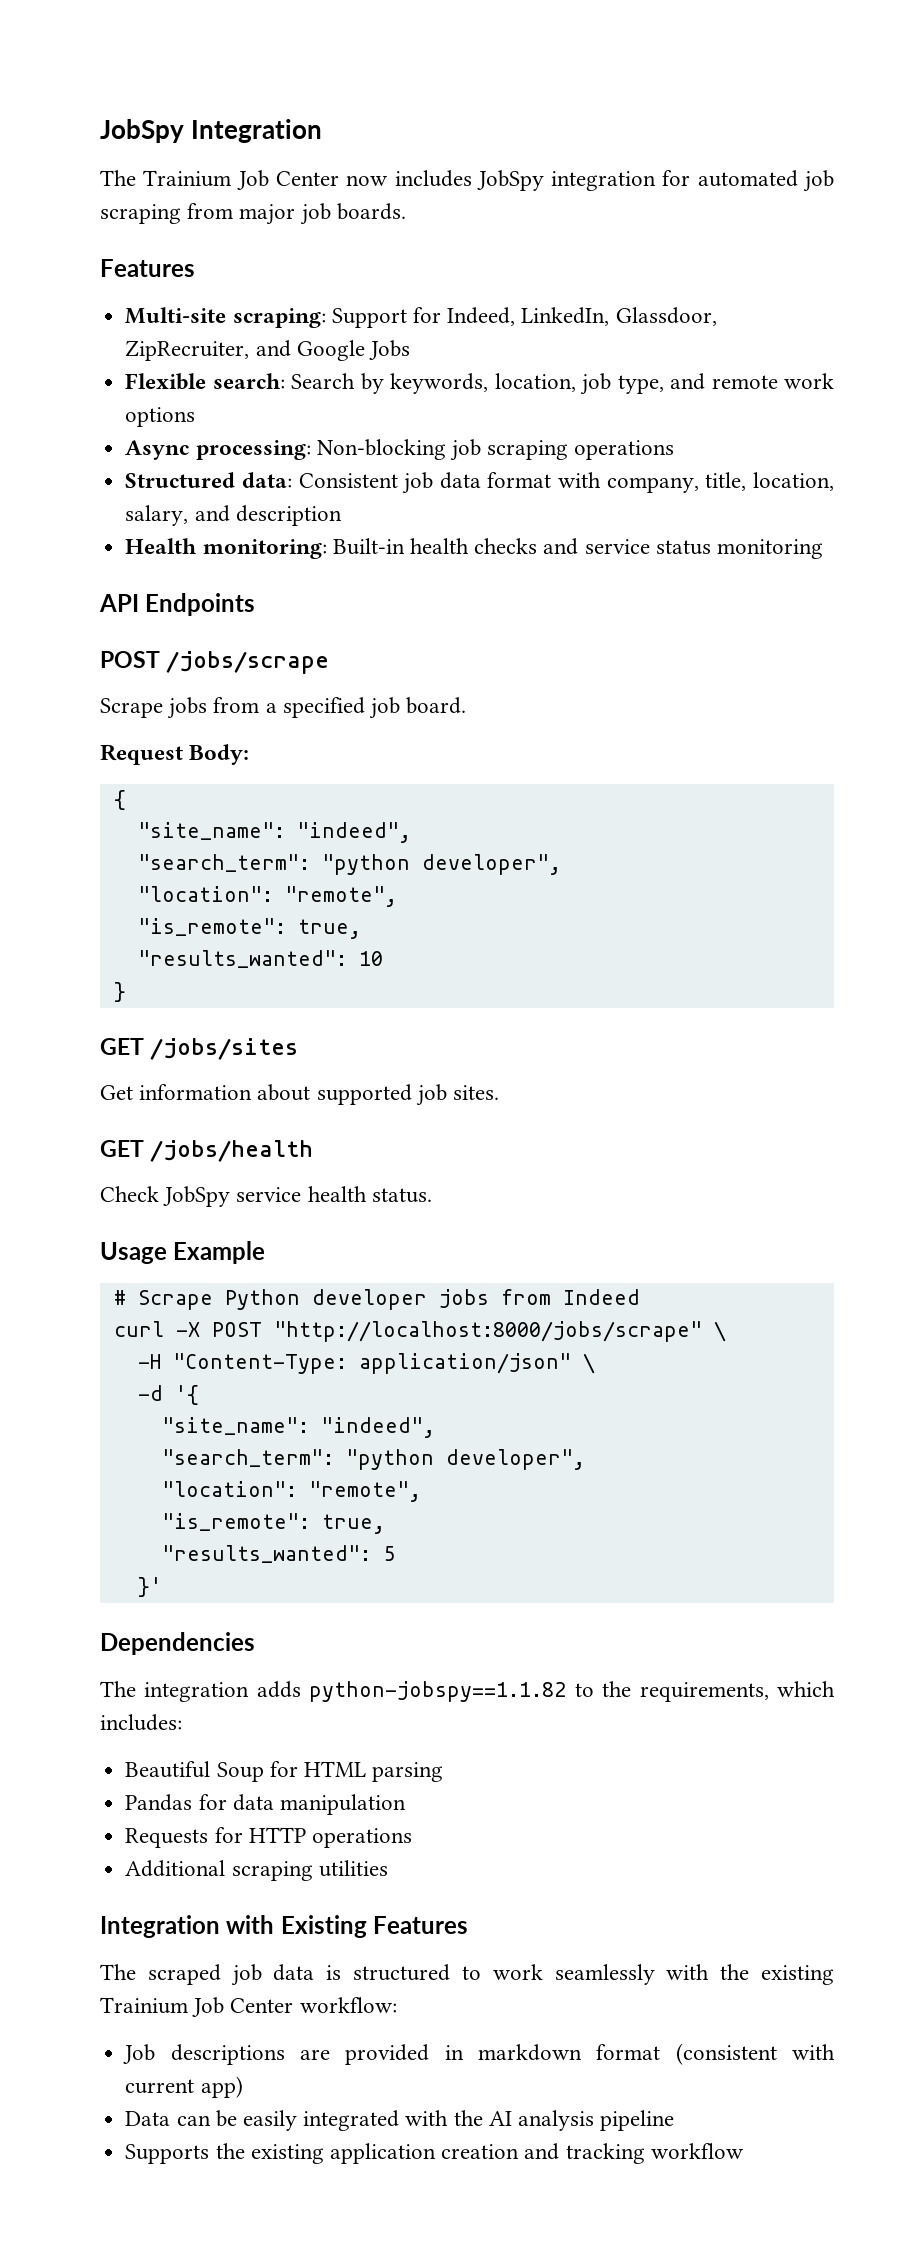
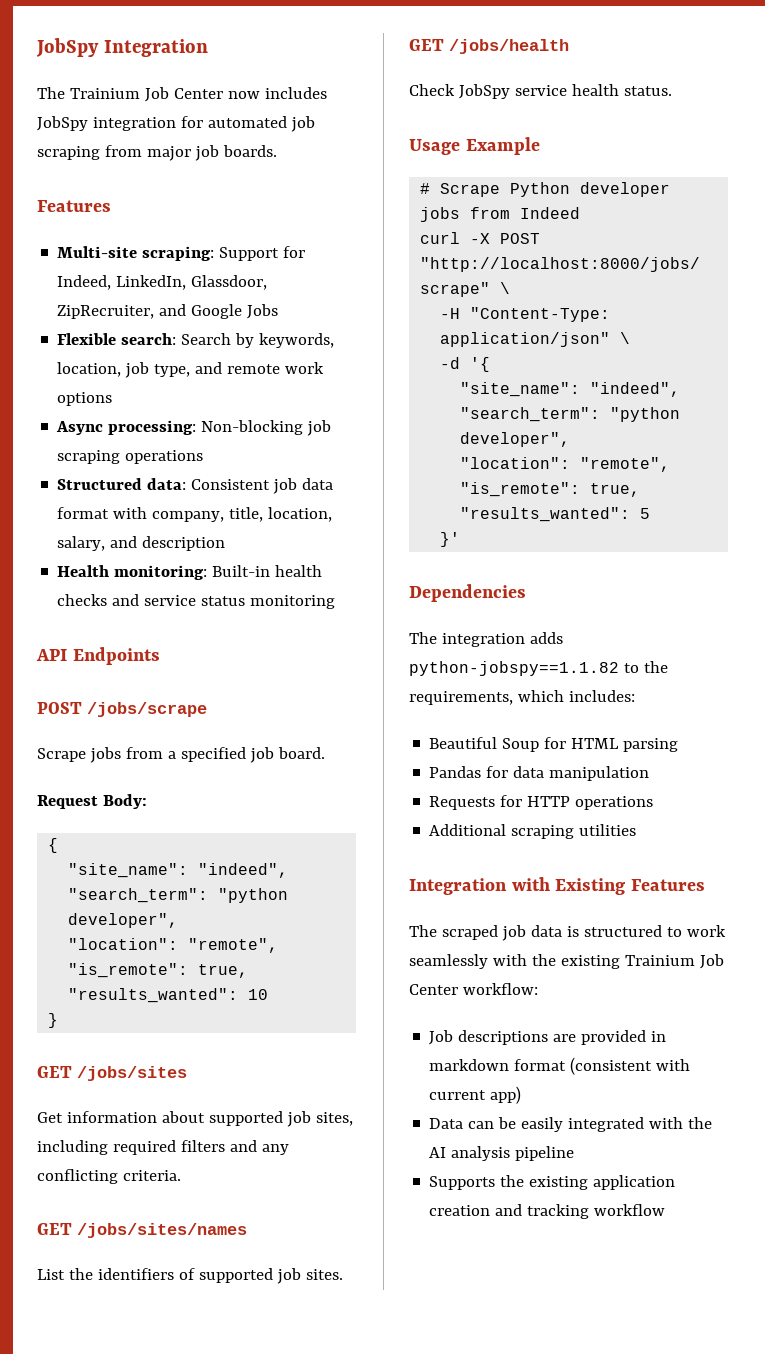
(447, 1095) none -> [315,1112,353,1126] [37,1140,289,1155] [37,1169,181,1184] [37,1223,248,1238] [37,1268,301,1284] sites, including required filters and any conflicting criteria. // GET /jobs/sites/names // List the identifiers of supported job

